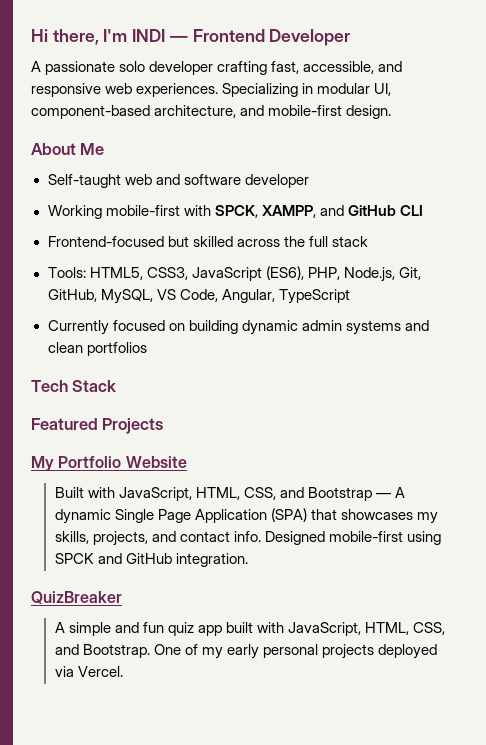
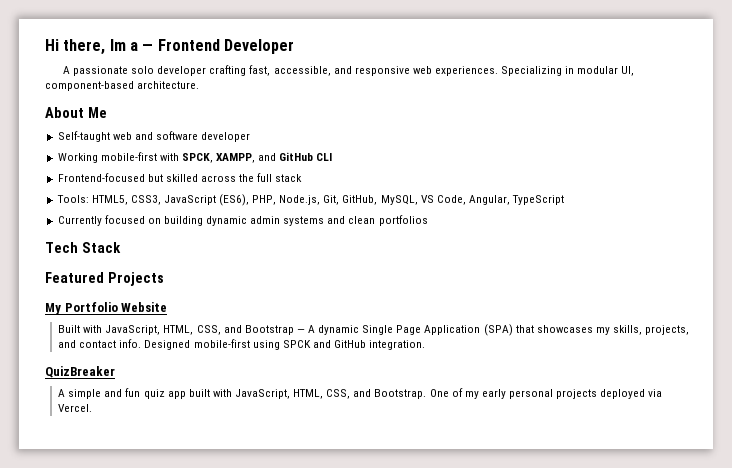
[103,29,166,42] I'm INDI -> [109,39,138,51] Im a
[154,105,392,119] architecture, and mobile-first design. -> [137,81,200,89] architecture.

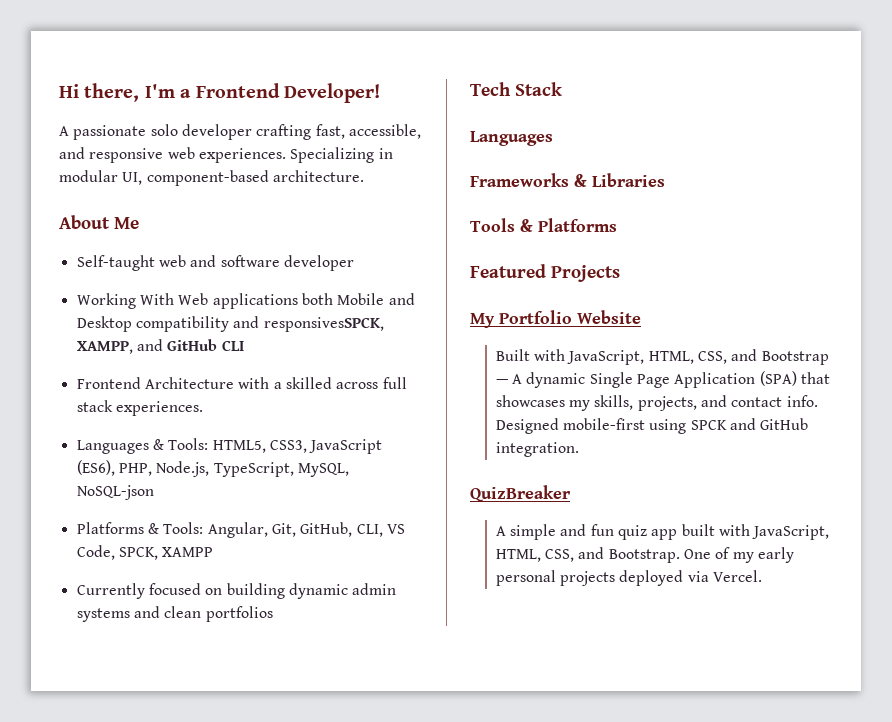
[109,39,294,54] Im a — Frontend Developer -> [144,83,380,103] I'm a Frontend Developer!
[100,152,213,163] mobile-first with SPCK, -> [139,293,415,309] [76,316,384,332] With Web applications both Mobile and Desktop compatibility and responsivesSPCK,
[57,173,163,182] Frontend-focused but -> [76,377,282,389] Frontend Architecture with a
[239,174,255,182] the -> (379, 385) none
(303, 178) // -> [115,401,203,416] [76,439,164,454] experiences. // Languages &
(321, 200) none -> [213,462,349,477] [76,485,154,500] [76,522,268,538] TypeScript, MySQL, NoSQL-json // Platforms & Tools: Angular,
[380,195,418,205] MySQL, -> [356,524,383,537] CLI,
[468,195,565,205] Angular, TypeScript -> [118,547,214,560] SPCK, XAMPP
(121, 247) none -> [470,131,553,146] [470,173,665,187] [470,218,617,232] // Languages // Frameworks & Libraries // Tools & Platforms

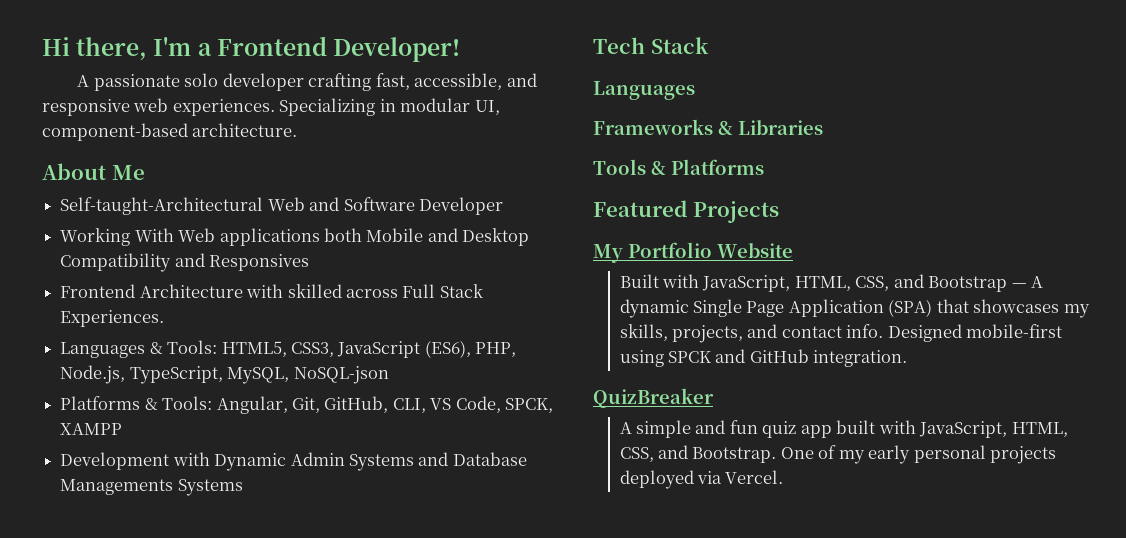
[76,255,354,271] Self-taught web and software developer -> [60,197,503,215] Self-taught-Architectural Web and Software Developer
[135,316,384,332] [76,339,244,354] compatibility and responsivesSPCK, XAMPP, and GitHub CLI -> [60,253,310,272] Compatibility and Responsives
[273,382,282,389] a -> (284, 291) none
[382,377,407,389] [76,400,203,416] full stack experiences. -> [402,284,483,298] [60,310,165,327] Full Stack Experiences.
[76,583,397,599] [76,606,273,622] Currently focused on building dynamic admin systems and clean portfolios -> [60,452,527,471] [60,479,243,496] Development with Dynamic Admin Systems and Database Managements Systems

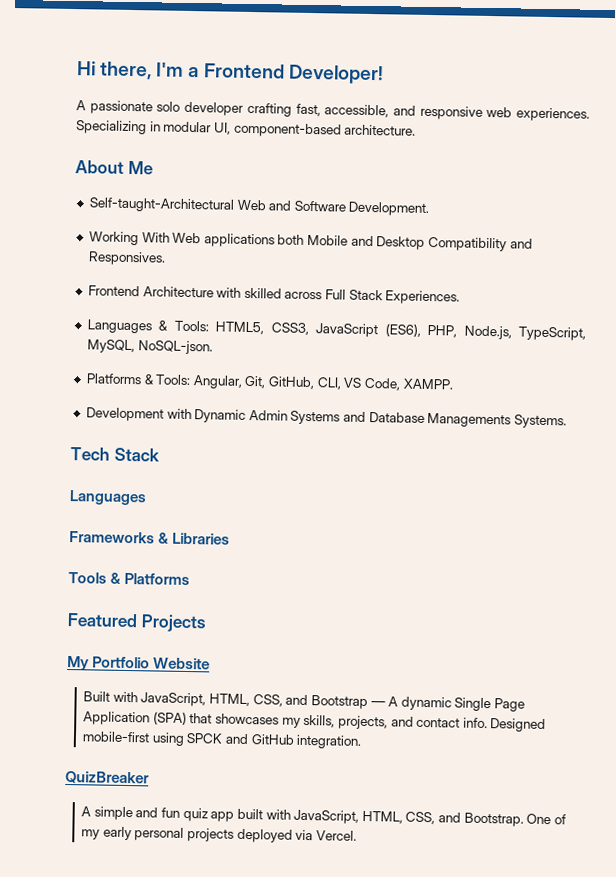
[418,197,503,215] Developer -> [348,201,430,217] Development.
[209,254,310,271] Responsives -> [87,251,166,266] Responsives.
[293,366,389,384] NoSQL-json -> [137,340,213,355] NoSQL-json.
[505,398,554,413] [60,423,123,435] SPCK, XAMPP -> [402,378,454,390] XAMPP.
[177,479,243,496] Systems -> [514,414,568,429] Systems.

